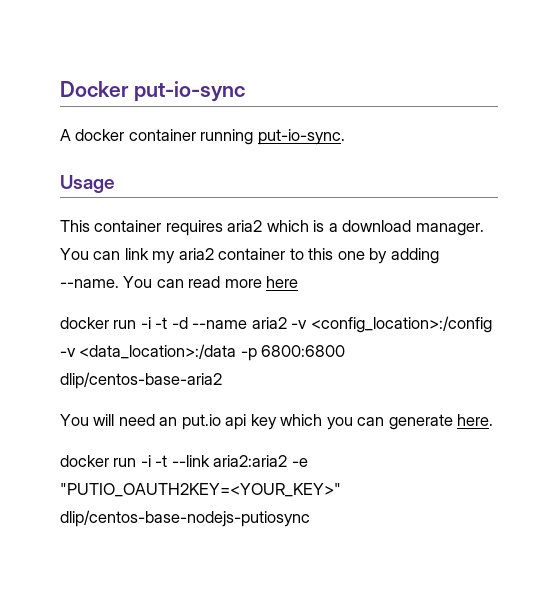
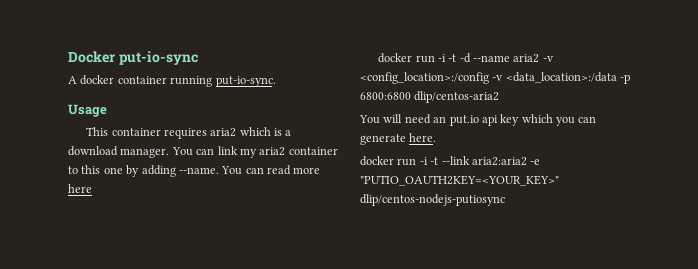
[60,372,222,389] dlip/centos-base-aria2 -> [414,91,500,103] dlip/centos-aria2
[60,510,310,527] dlip/centos-base-nodejs-putiosync -> [360,194,505,206] dlip/centos-nodejs-putiosync

